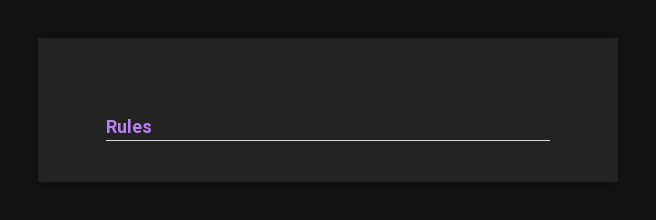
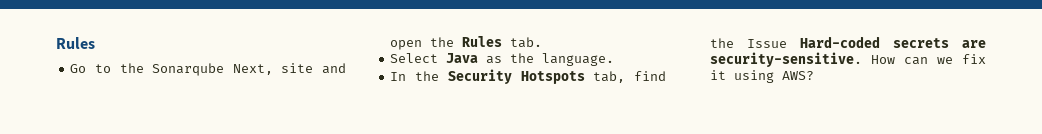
[106,119,152,133] Rules -> [56,37,95,49] [70,63,346,76] [390,36,543,50] [390,53,615,66] [390,69,666,84] [710,36,986,48] [710,52,986,67] [710,70,815,83] Rules // Go to the Sonarqube Next, site and open the Rules tab. // Select Java as the language. // In the Security Hotspots tab, find the Issue Hard-coded secrets are security-sensitive. How can we fix it using AWS?

